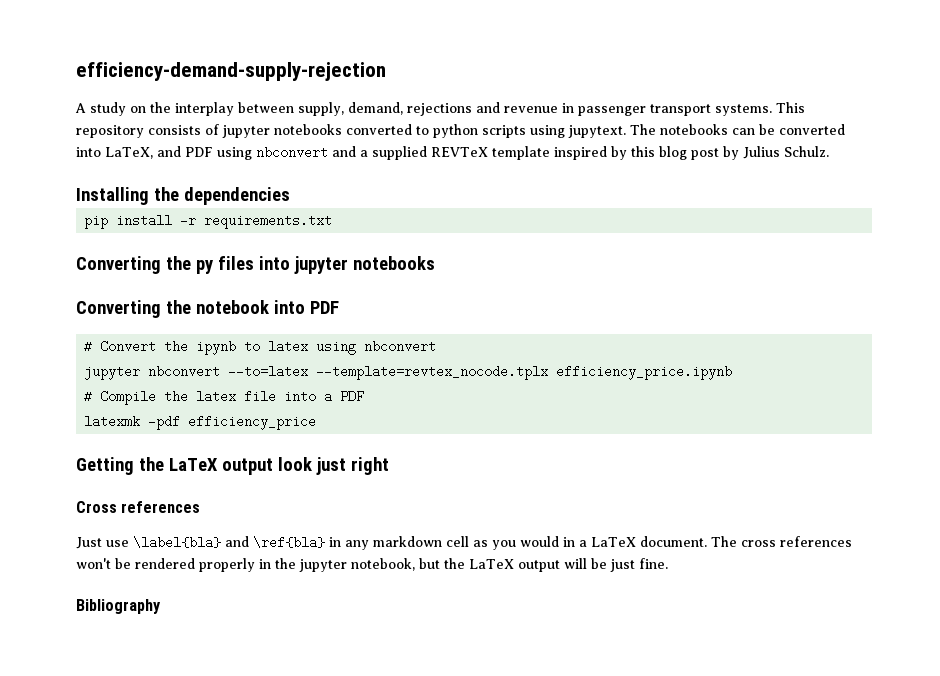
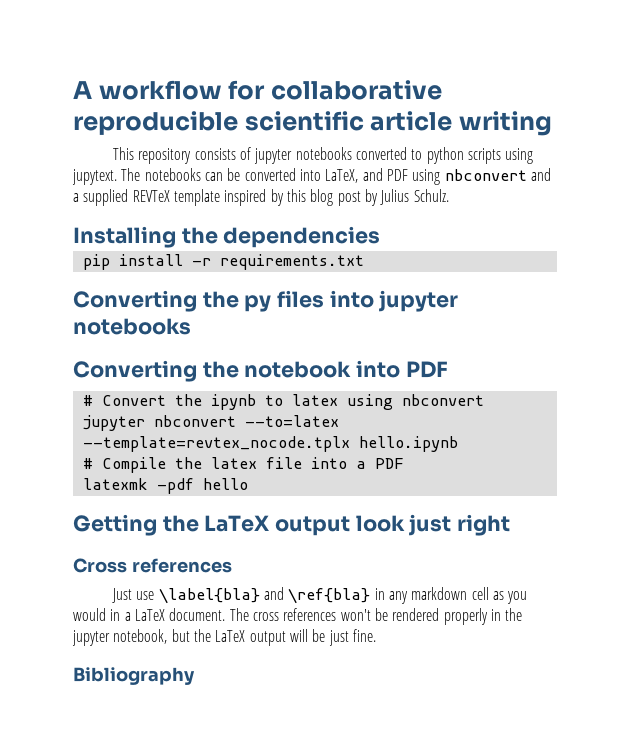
[76,62,386,81] [75,102,772,116] efficiency-demand-supply-rejection // A study on the interplay between supply, demand, rejections and revenue in passenger transport systems. -> [73,80,442,100] [73,111,552,136] A workflow for collaborative reproducible scientific article writing //
[556,365,733,380] efficiency_price.ipynb -> [358,436,458,452] hello.ipynb
[188,415,317,430] efficiency_price -> [202,478,248,490] hello

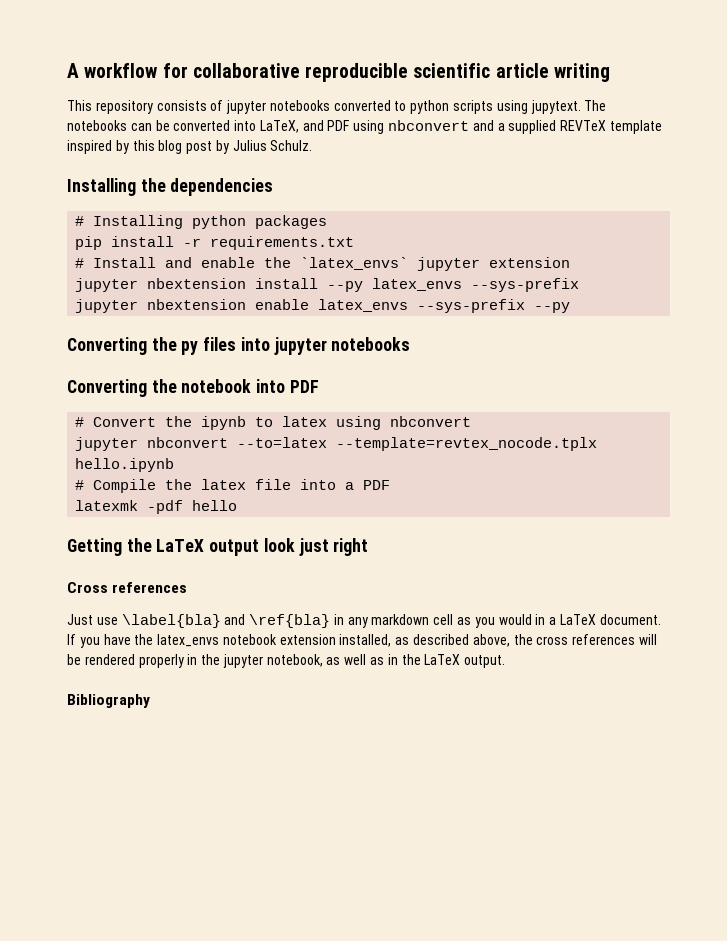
(381, 237) none -> [75,215,328,229] // # Installing python packages
(364, 262) none -> [75,257,571,271] [75,278,580,292] [75,299,571,313] // # Install and enable the `latex_envs` jupyter extension // jupyter nbextension install --py latex_envs --sys-prefix // jupyter nbextension enable latex_envs --sys-prefix --py
[229,608,249,621] The -> [67,634,533,648] If you have the latex_envs notebook extension installed, as described above, the
[340,609,371,621] won't -> [638,634,657,645] will
[171,629,376,646] but the LaTeX output will be just fine. -> [326,654,506,668] as well as in the LaTeX output.

